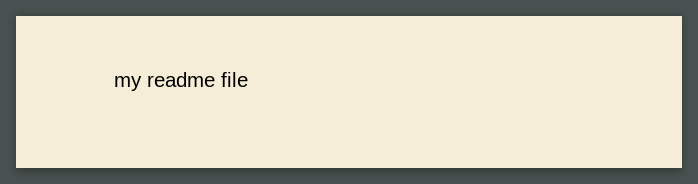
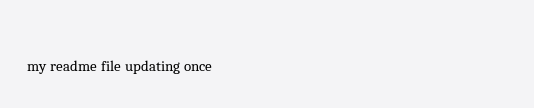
(248, 79) none -> [124,60,212,74] updating once

